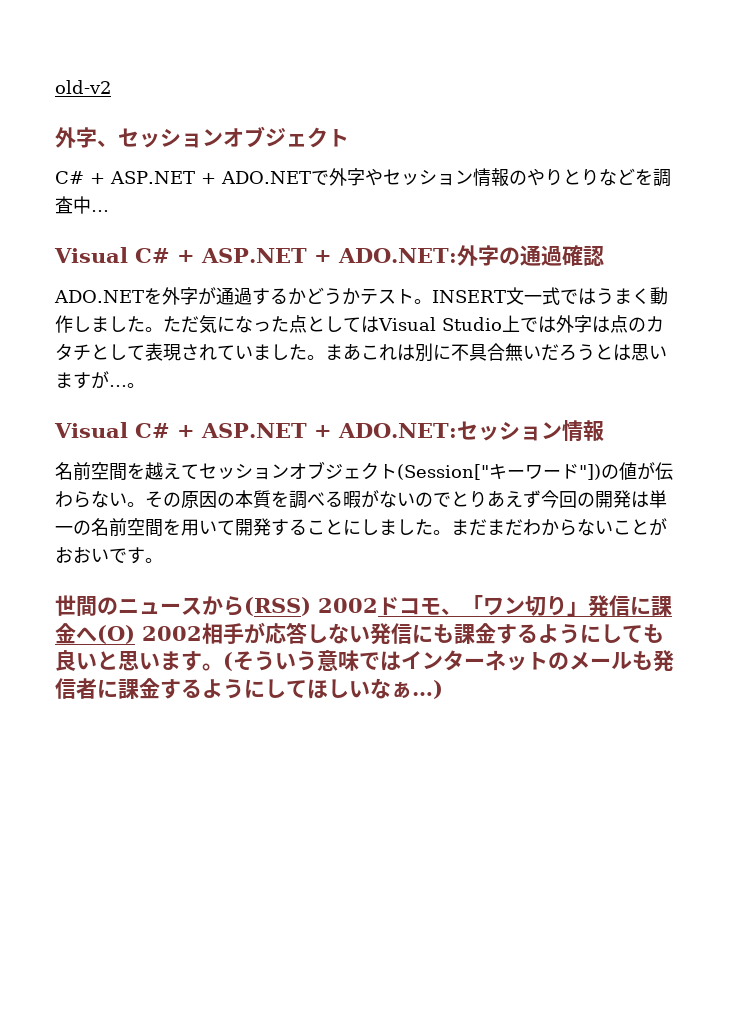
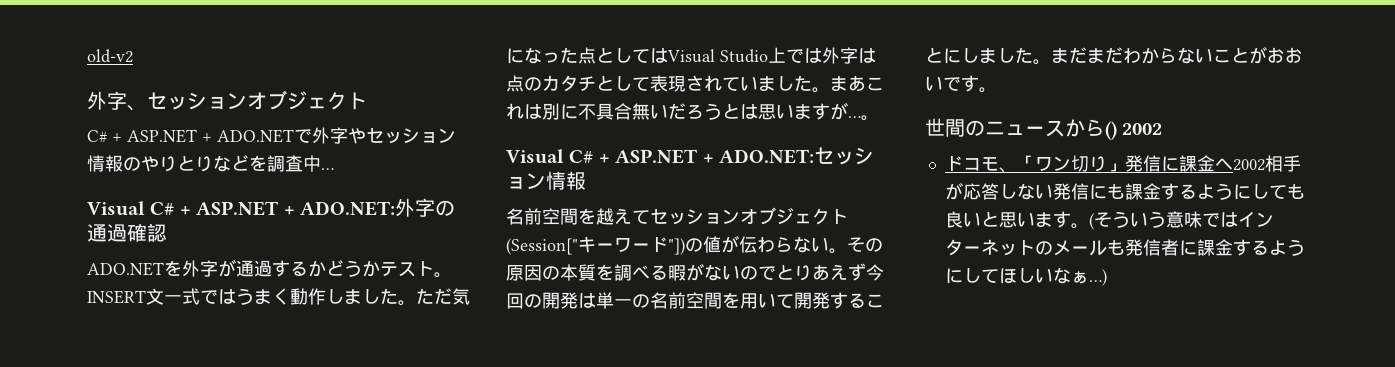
[244,597,378,616] (RSS) 2002 -> [1105,121,1163,140] () 2002 //
[97,625,135,644] (O) -> (1233, 164) none

